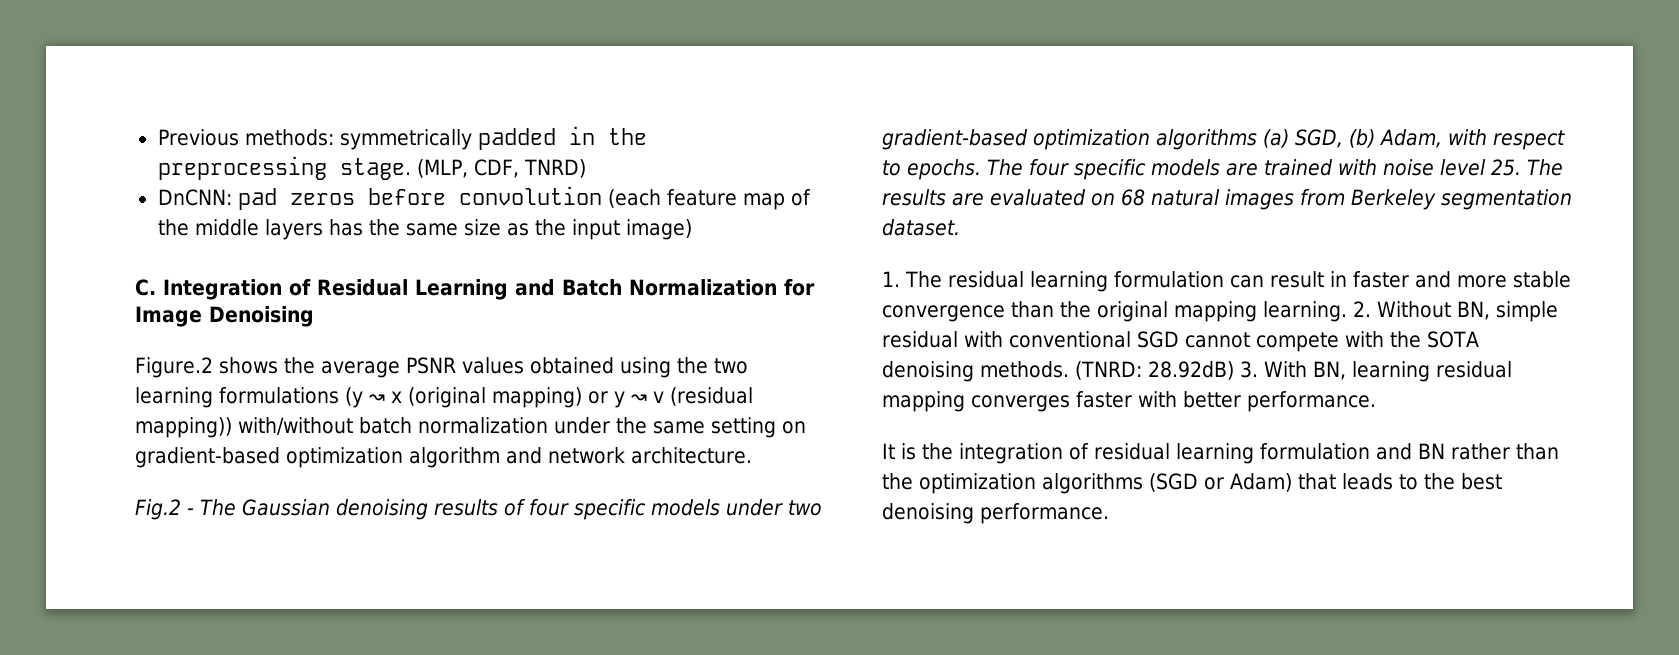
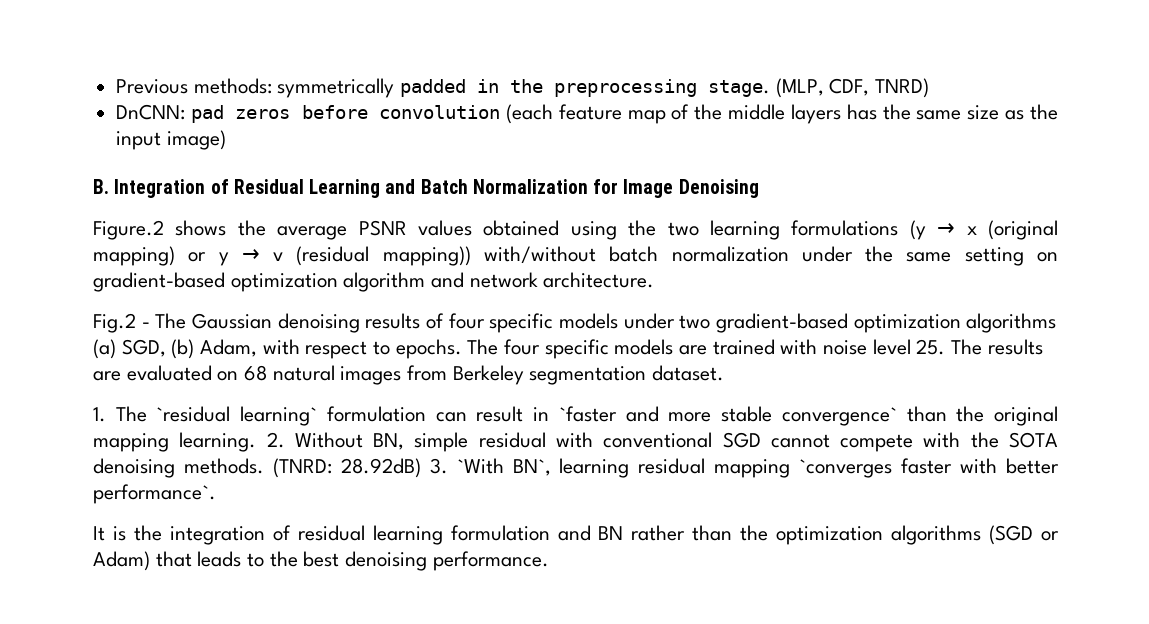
[135,279,156,296] C. -> [93,179,109,194] B.
[369,394,385,403] ↝ -> [937,223,956,235] →
[631,394,647,403] ↝ -> [241,249,260,261] →
[948,271,1108,292] residual learning -> [156,406,318,426] `residual learning`
[1353,271,1409,288] faster -> [558,406,617,422] `faster
[882,305,1005,322] convergence -> [781,407,897,426] convergence`
[1264,361,1346,380] With BN, -> [456,458,551,476] `With BN`,
[971,395,1070,412] converges -> [799,459,893,478] `converges
[1247,391,1376,412] performance. -> [93,484,216,504] performance`.

